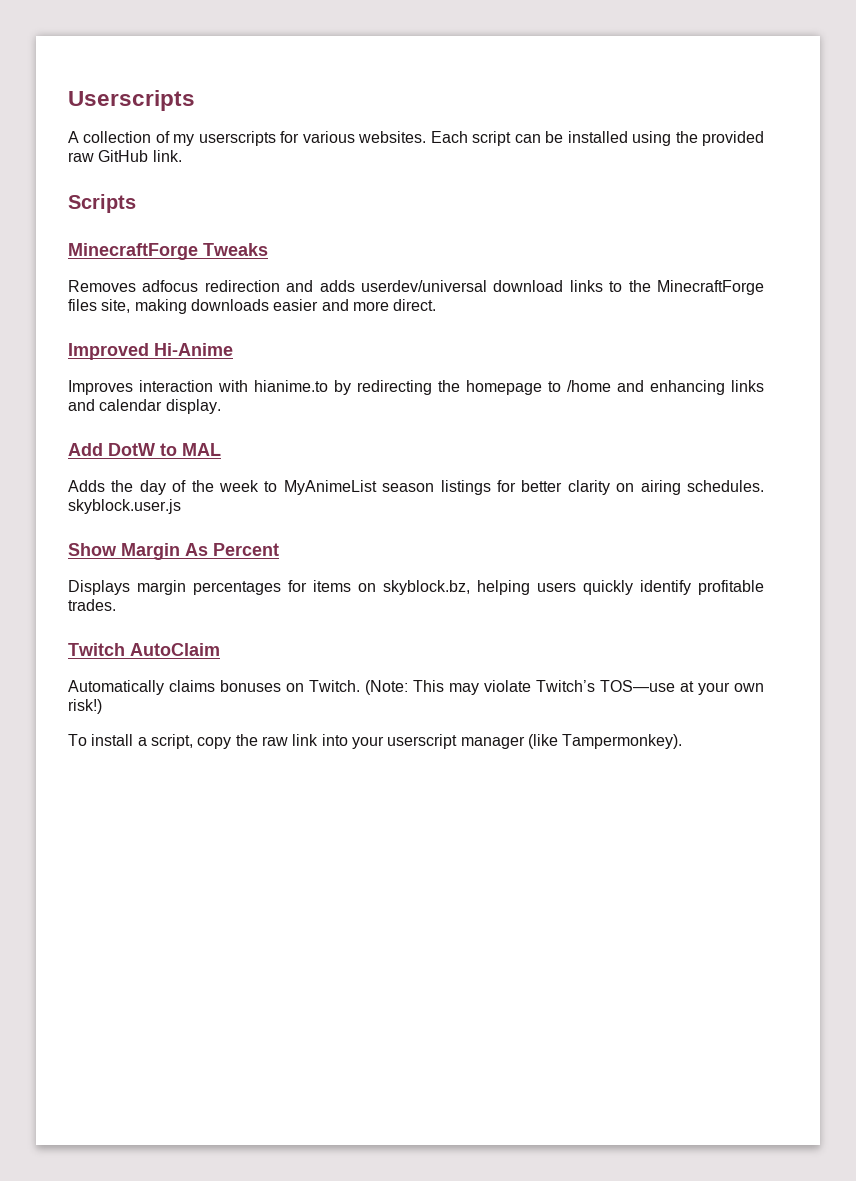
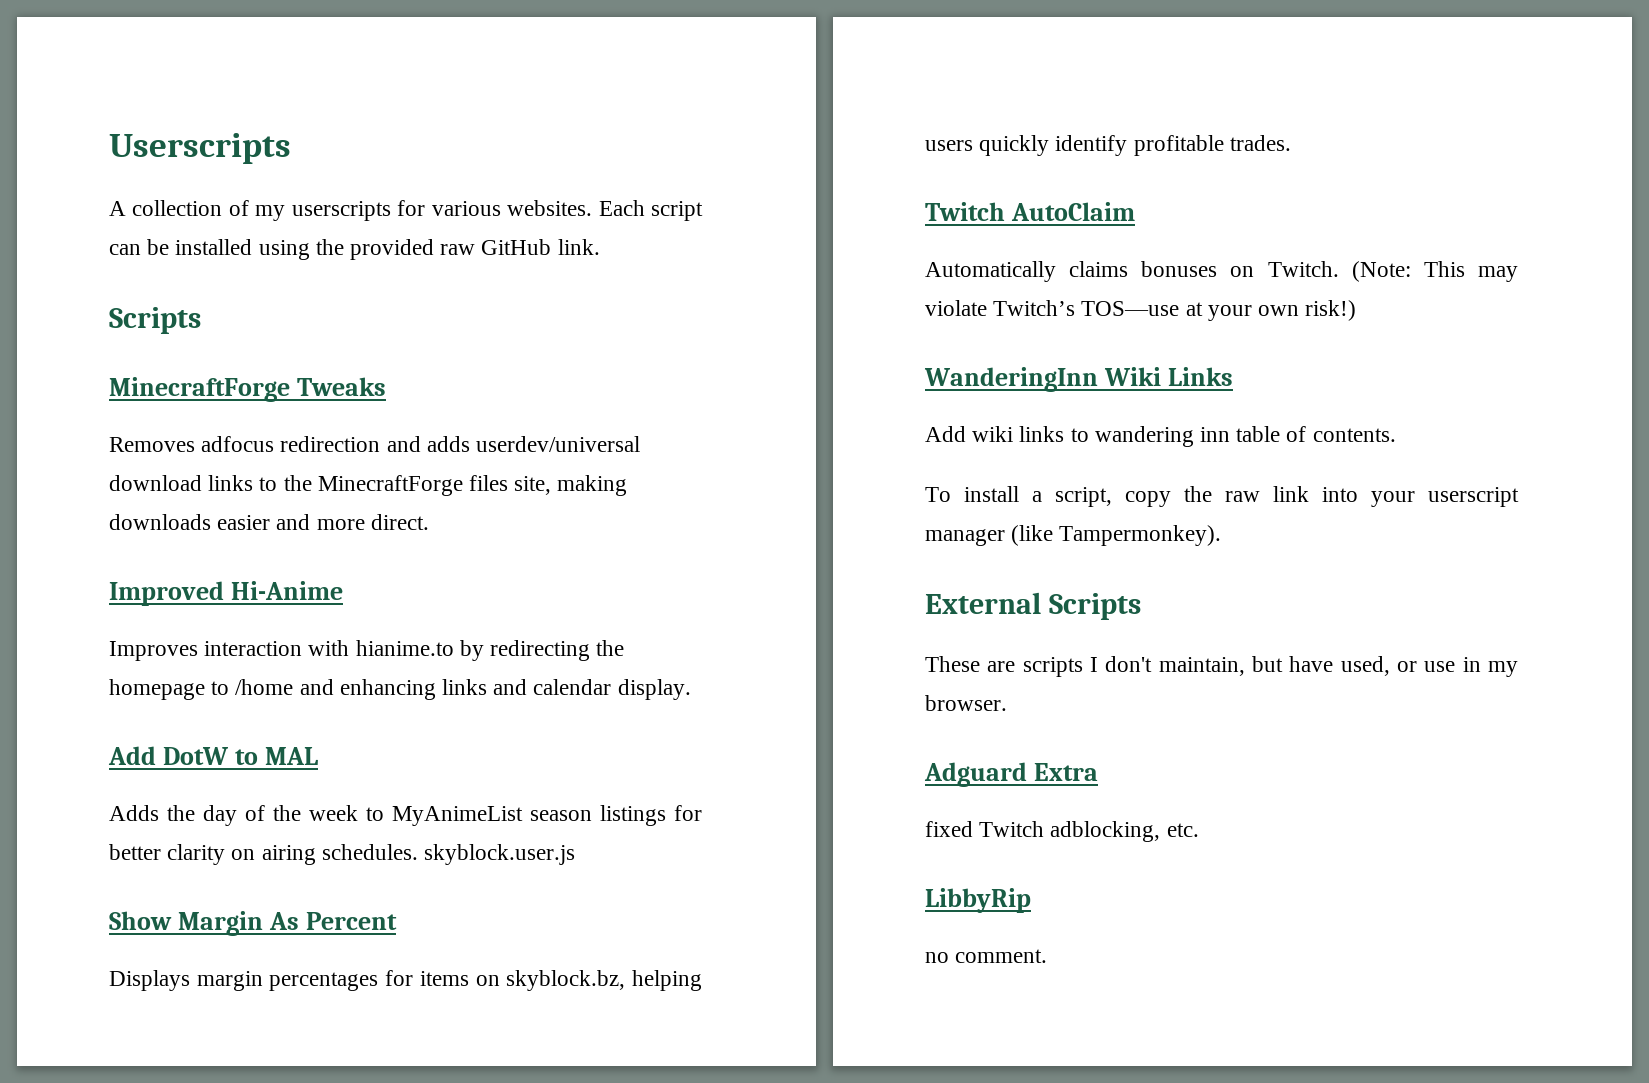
(102, 706) none -> [924,367,1233,392] [925,426,1396,447] // WanderingInn Wiki Links // Add wiki links to wandering inn table of contents.
(683, 741) none -> [925,592,1141,620] [925,656,1518,677] [925,695,1007,711] [924,762,1098,787] [925,821,1199,842] [925,888,1031,913] [925,949,1048,963] // External Scripts // These are scripts I don't maintain, but have used, or use in my browser. // Adguard Extra // fixed Twitch adblocking, etc. // LibbyRip // no comment.

